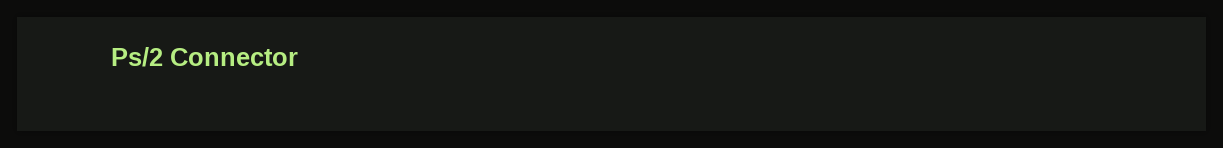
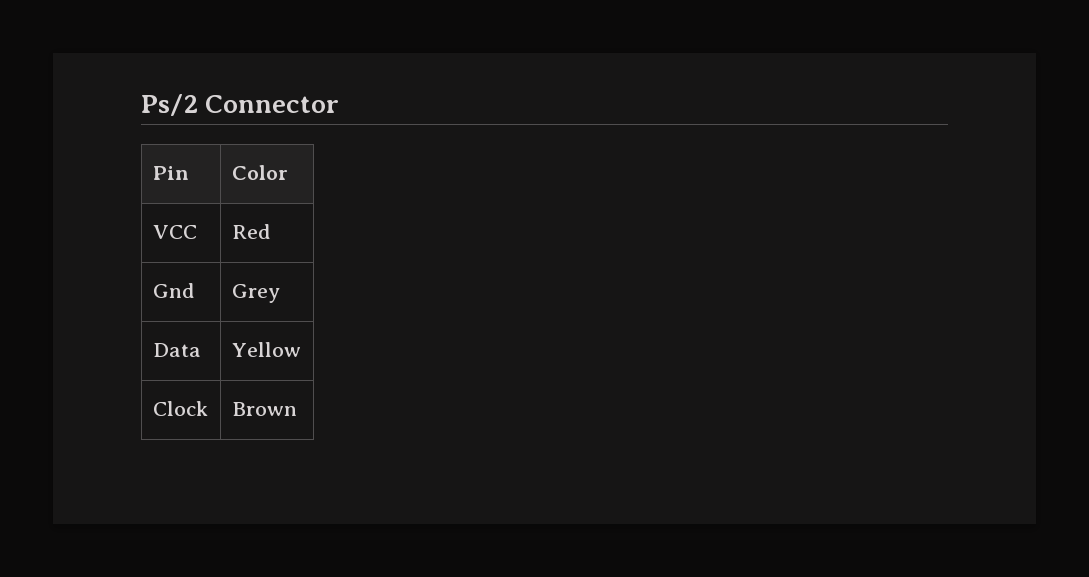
(298, 57) none -> [152,166,189,180] [231,165,288,180] [152,225,197,239] [231,224,271,239] [152,283,195,298] [231,284,280,303] [152,343,201,357] [231,342,301,357] [152,401,208,416] [231,402,297,416] // Pin | Color // VCC | Red // Gnd | Grey // Data | Yellow // Clock | Brown

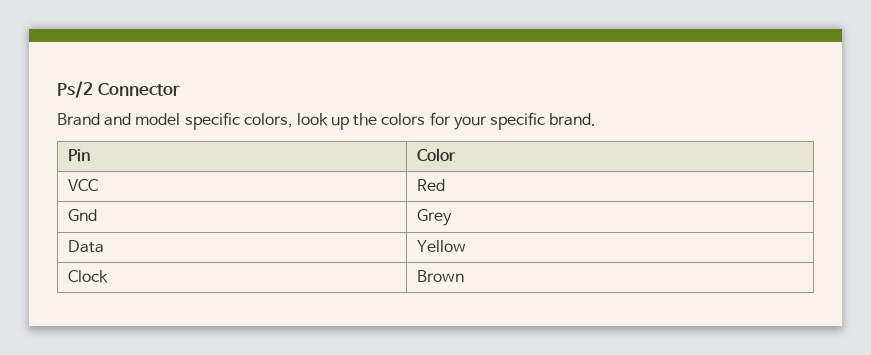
(340, 104) none -> [57,112,597,130] // Brand and model specific colors, look up the colors for your specific brand.

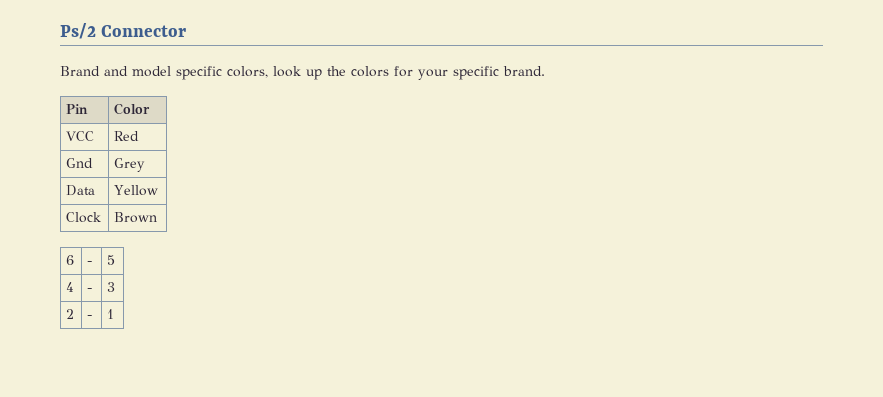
(464, 276) none -> [66,255,75,265] [87,261,93,265] [107,255,116,265] [66,282,75,292] [87,288,93,292] [107,282,116,292] [66,309,75,319] [87,315,93,319] [107,309,115,319] // 6 | - | 5 // 4 | - | 3 // 2 | - | 1

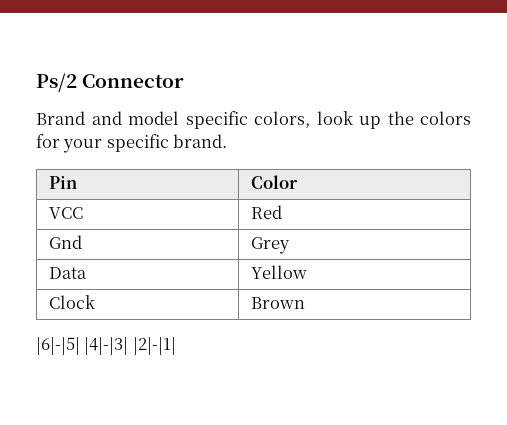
[66,255,75,265] [87,261,93,265] [107,255,116,265] [66,282,75,292] [87,288,93,292] [107,282,116,292] [66,309,75,319] [87,315,93,319] [107,309,115,319] // 6 | - | 5 // 4 | - | 3 // 2 | - | 1 -> [36,337,176,355] // |6|-|5| |4|-|3| |2|-|1|

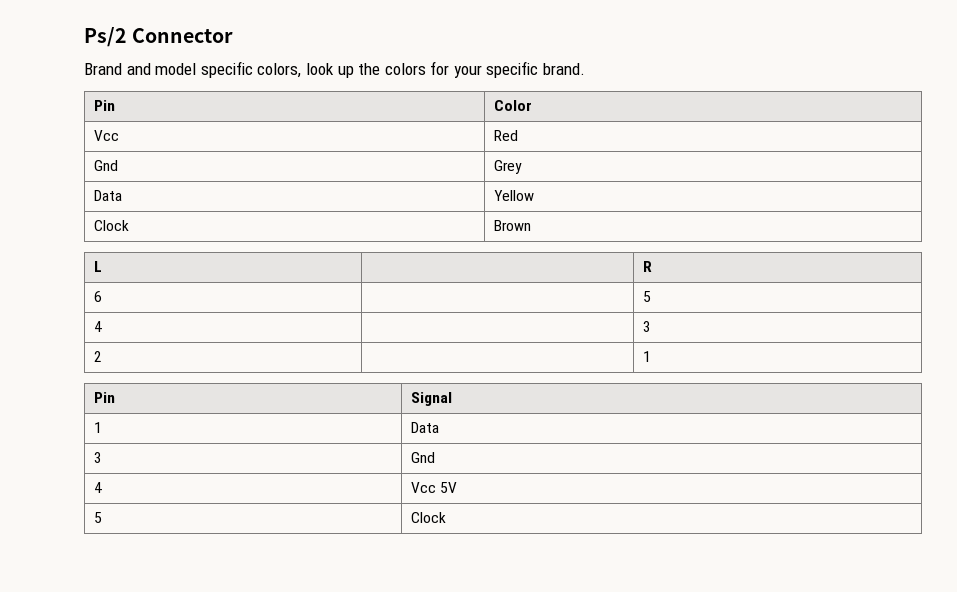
[48,207,83,219] VCC -> [93,130,119,141] Vcc
[36,337,176,355] // |6|-|5| |4|-|3| |2|-|1| -> [93,261,102,272] [642,261,652,272] [93,291,102,302] [642,291,651,302] [93,321,102,332] [642,321,651,332] [93,351,102,362] [642,351,651,362] [93,392,115,403] [410,392,452,406] [93,422,102,433] [410,422,439,433] [93,452,102,463] [410,452,435,463] [93,482,102,493] [410,482,458,493] [93,512,102,523] [410,512,446,523] // L | | R // 6 | | 5 // 4 | | 3 // 2 | | 1 // Pin | Signal // 1 | Data // 3 | Gnd // 4 | Vcc 5V // 5 | Clock

